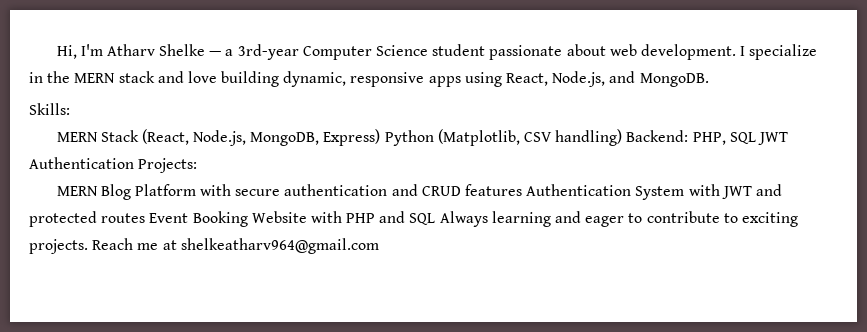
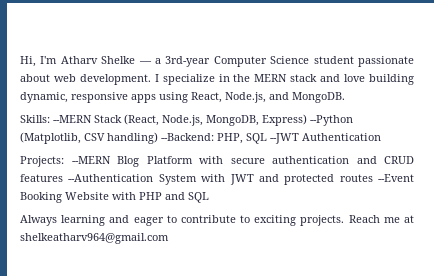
[56,132,98,142] // MERN -> [53,115,92,123] --MERN
[384,130,434,146] Python -> [310,115,353,126] --Python
[626,130,689,142] Backend: -> [161,133,214,141] --Backend:
[757,132,788,145] [29,157,134,169] JWT Authentication -> [270,133,381,144] --JWT Authentication //
[56,186,98,196] // MERN -> [71,156,111,164] --MERN
[526,184,632,196] Authentication -> [68,174,154,182] --Authentication
[149,213,189,223] Event -> [378,174,414,182] --Event
(436, 219) none -> (209, 197) //

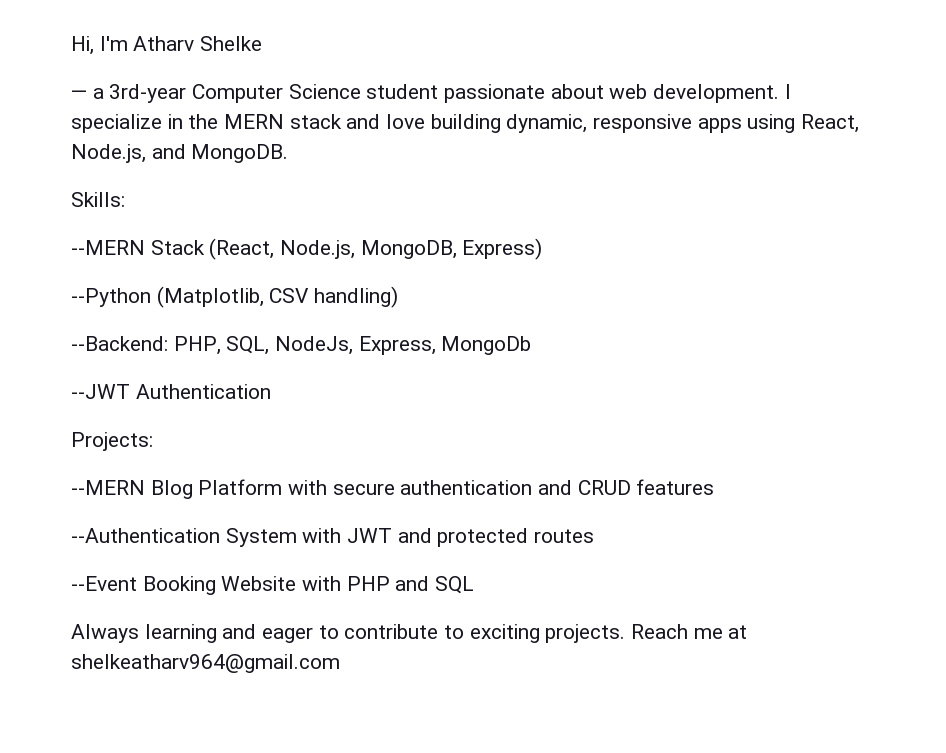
(136, 60) none -> (263, 43) //
(50, 119) none -> (125, 199) //
(307, 120) none -> (543, 249) //
(158, 138) none -> (399, 297) //
[246,133,267,144] SQL -> [226,336,532,355] SQL, NodeJs, Express, MongoDb //
(64, 161) none -> (153, 441) //
(63, 178) none -> (715, 487) //
(373, 178) none -> (595, 536) //

